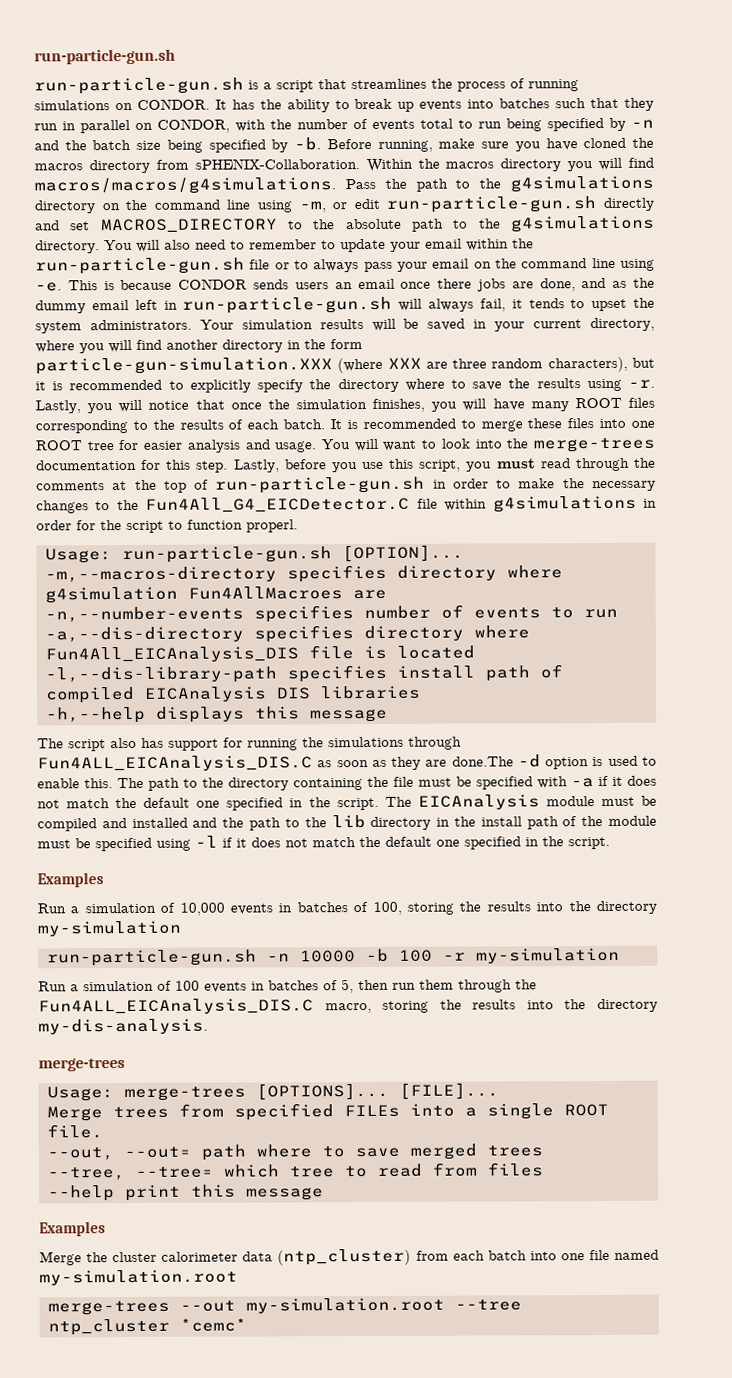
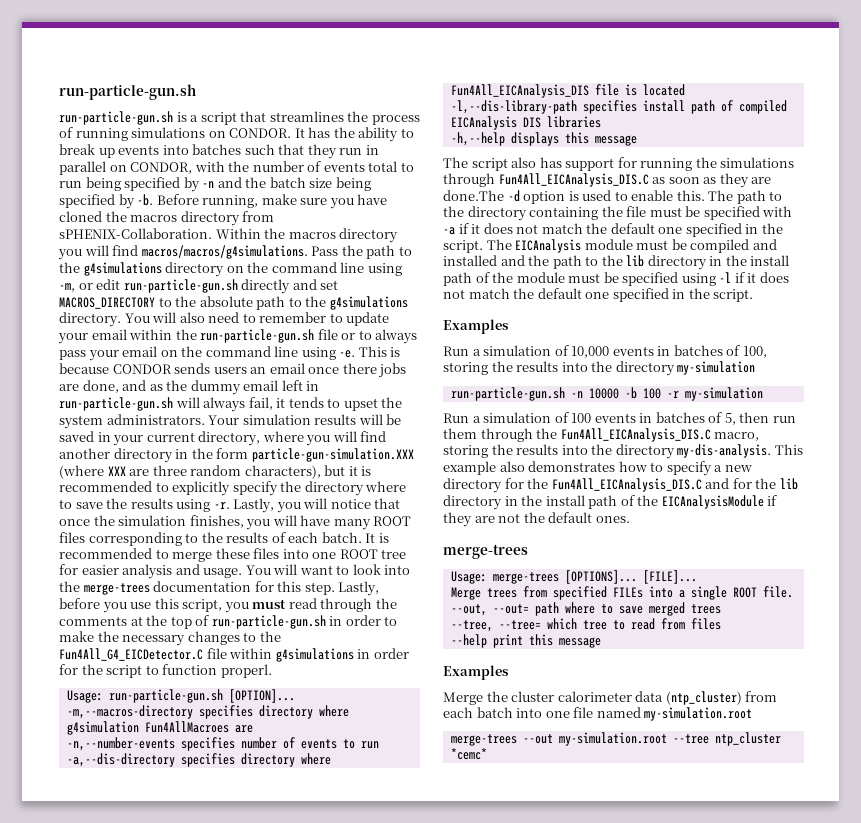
[37,755,313,772] Fun4ALL_EICAnalysis_DIS.C -> [498,173,649,187] Fun4All_EICAnalysis_DIS.C
[38,998,314,1015] Fun4ALL_EICAnalysis_DIS.C -> [560,428,711,442] Fun4All_EICAnalysis_DIS.C
(208, 1026) none -> [774,444,803,455] [443,461,752,476] [443,478,798,493] [443,495,778,510] [443,512,630,527] This example also demonstrates how to specify a new directory for the Fun4All_EICAnalysis_DIS.C and for the lib directory in the install path of the EICAnalysisModule if they are not the default ones.

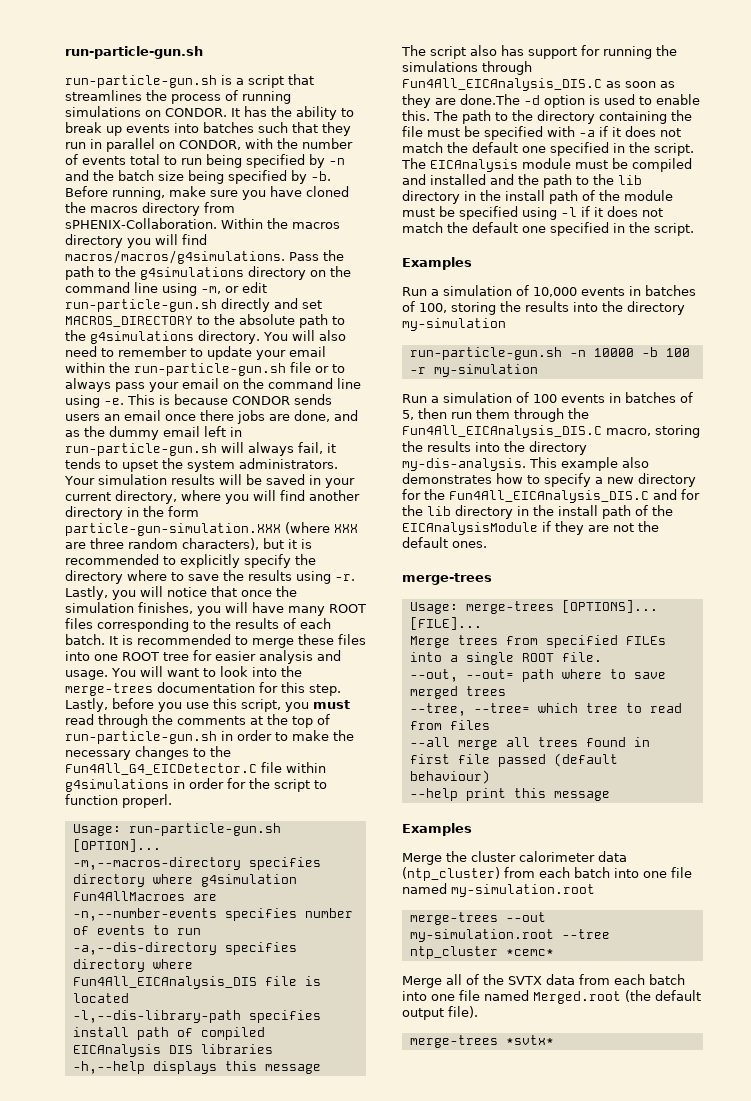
(721, 624) none -> [409,737,650,750] [409,753,618,767] [409,770,490,784] // --all merge all trees found in first file passed (default behaviour)
(487, 754) none -> [402,974,685,988] [402,990,701,1004] [402,1006,478,1020] [409,1035,554,1048] // Merge all of the SVTX data from each batch into one file named Merged.root (the default output file). // merge-trees *svtx*

